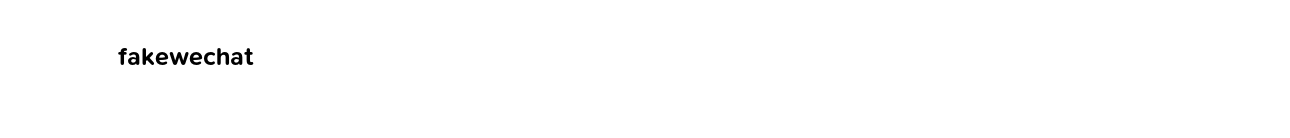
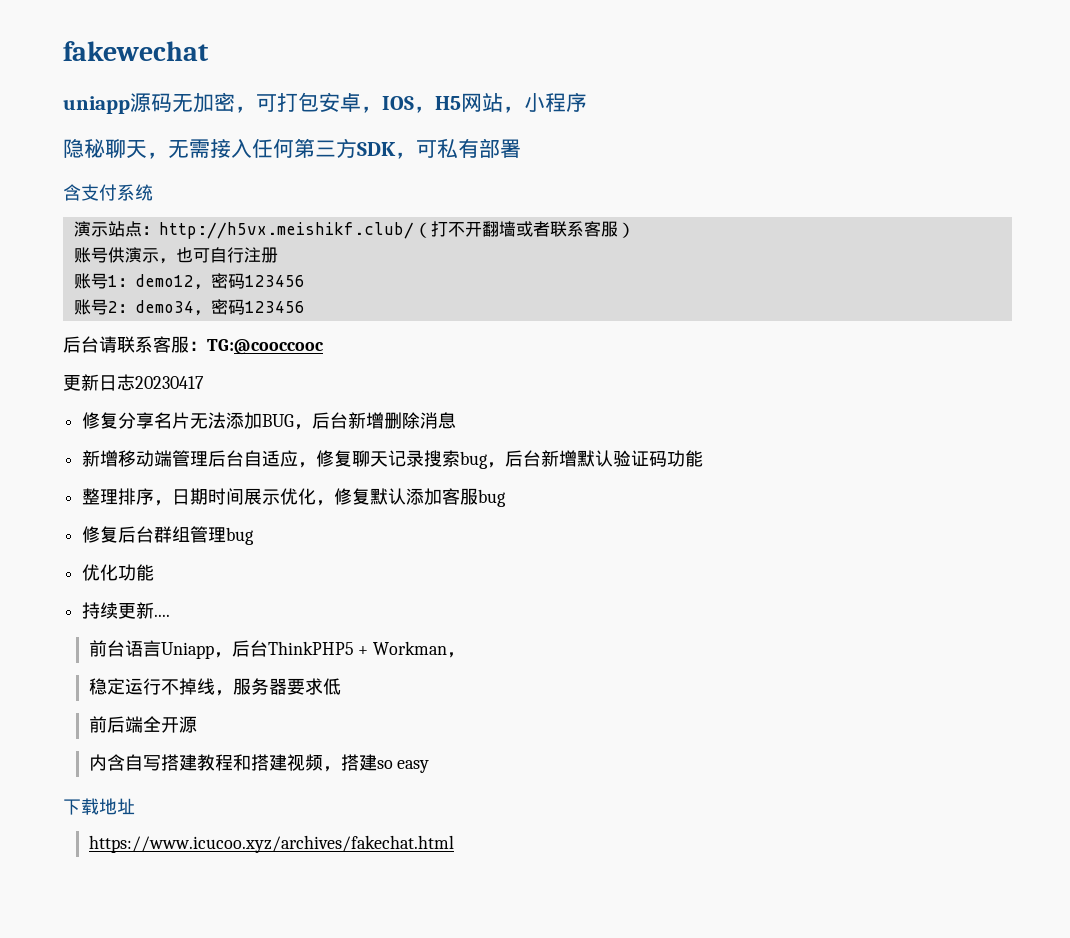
(254, 56) none -> [63,92,587,114] [63,138,521,159] [63,184,153,201] [73,221,635,239] [73,247,278,264] [73,273,305,290] [73,299,305,316] [63,336,324,355] [63,374,204,391] [82,412,457,430] [82,450,704,469] [82,488,507,507] [82,526,255,545] [82,564,155,581] [82,602,171,619] [88,640,466,659] [88,678,341,696] [88,716,197,733] [88,754,430,773] [63,798,135,815] [88,835,454,853] // uniapp源码无加密，可打包安卓，IOS，H5网站，小程序 // 隐秘聊天，无需接入任何第三方SDK，可私有部署 // 含支付系统 // 演示站点：http://h5vx.meishikf.club/（打不开翻墙或者联系客服） // 账号供演示，也可自行注册 // 账号1：demo12，密码123456 // 账号2：demo34，密码123456 // 后台请联系客服：TG:@cooccooc // 更新日志20230417 // 修复分享名片无法添加BUG，后台新增删除消息 // 新增移动端管理后台自适应，修复聊天记录搜索bug，后台新增默认验证码功能 // 整理排序，日期时间展示优化，修复默认添加客服bug // 修复后台群组管理bug // 优化功能 // 持续更新.... // 前台语言Uniapp，后台ThinkPHP5 + Workman， // 稳定运行不掉线，服务器要求低 // 前后端全开源 // 内含自写搭建教程和搭建视频，搭建so easy // 下载地址 // https://www.icucoo.xyz/archives/fakechat.html

